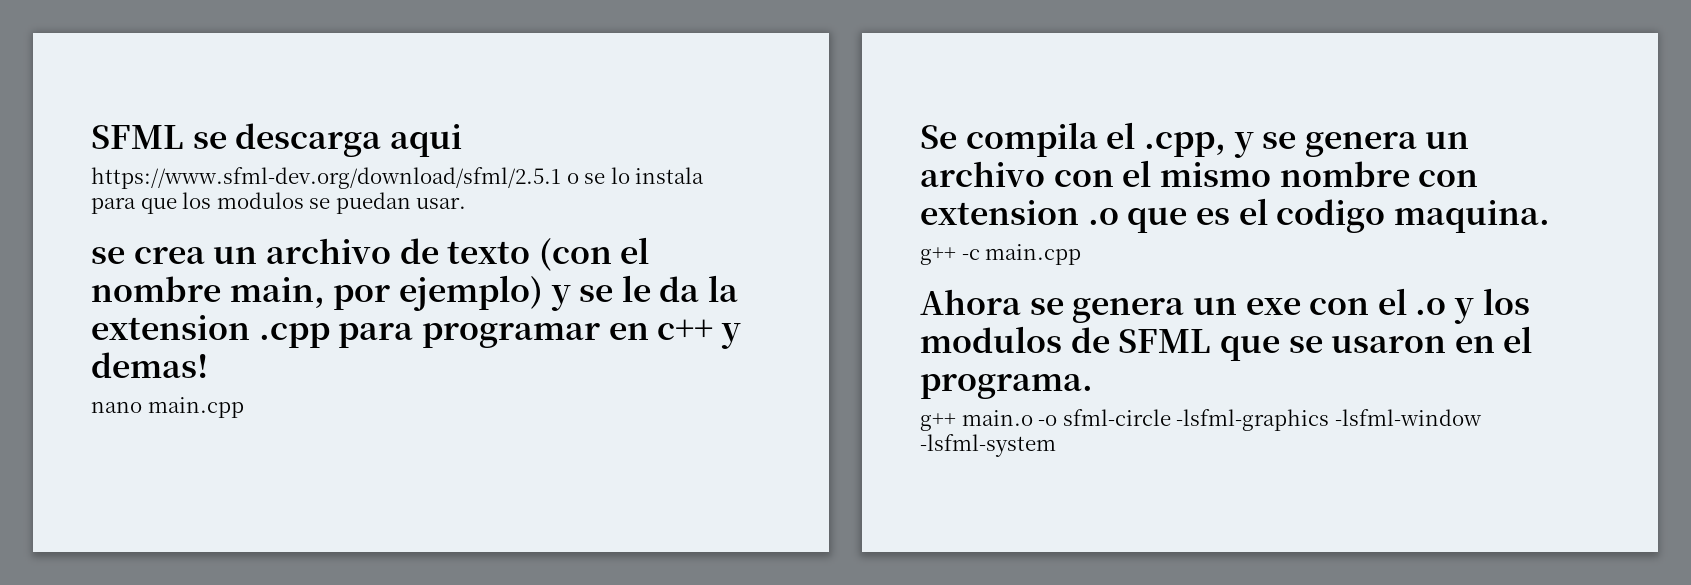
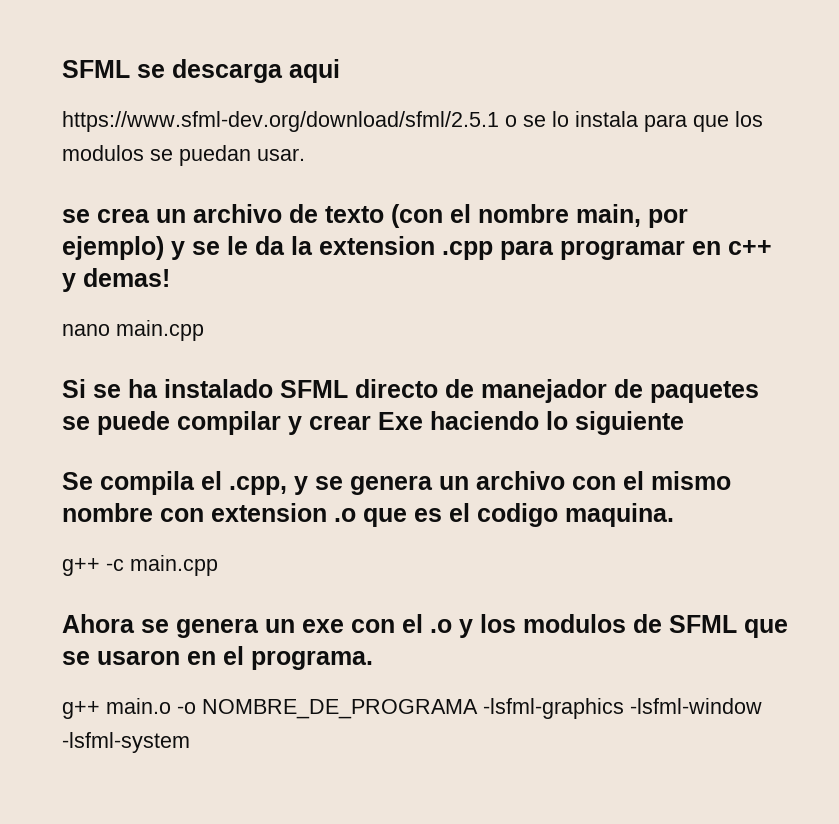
(244, 407) none -> [62,379,759,403] [62,411,684,435] // Si se ha instalado SFML directo de manejador de paquetes se puede compilar y crear Exe haciendo lo siguiente
[1062,409,1171,426] sfml-circle -> [202,699,478,719] NOMBRE_DE_PROGRAMA

